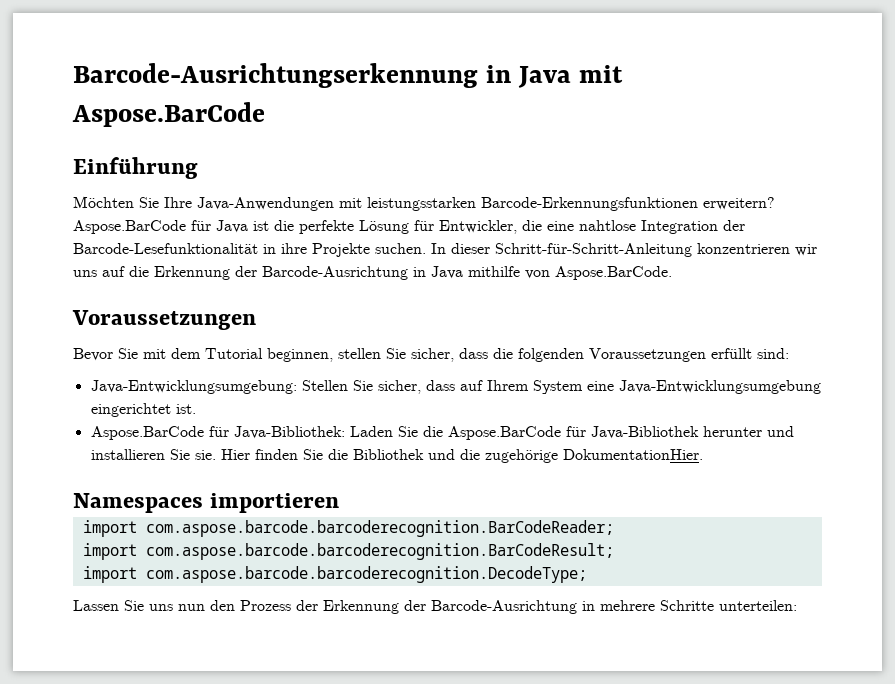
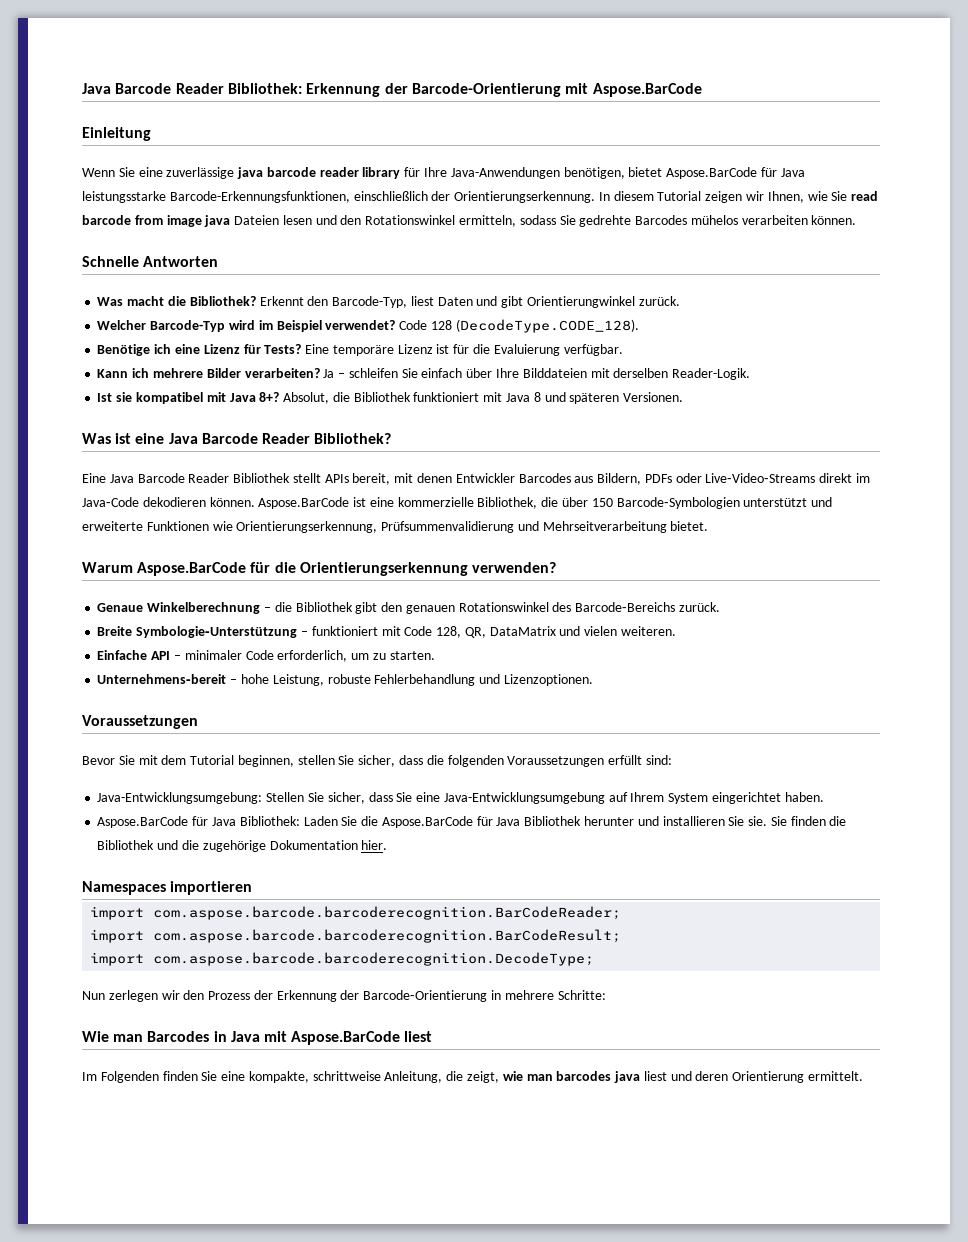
[73,63,624,88] [72,102,265,127] [73,157,198,179] [73,196,775,211] [73,220,745,234] [73,243,817,257] [73,266,672,280] Barcode-Ausrichtungserkennung in Java mit Aspose.BarCode // Einführung // Möchten Sie Ihre Java-Anwendungen mit leistungsstarken Barcode-Erkennungsfunktionen erweitern? Aspose.BarCode für Java ist die perfekte Lösung für Entwickler, die eine nahtlose Integration der Barcode-Lesefunktionalität in ihre Projekte suchen. In dieser Schritt-für-Schritt-Anleitung konzentrieren wir uns auf die Erkennung der Barcode-Ausrichtung in Java mithilfe von Aspose.BarCode. -> [82,83,702,97] [82,127,151,141] [82,167,805,179] [82,191,879,203] [82,215,857,227] [82,256,219,267] [97,296,680,308] [97,319,639,333] [97,344,623,356] [97,368,751,380] [97,392,684,404] [82,433,392,444] [82,473,871,485] [82,497,833,509] [82,521,709,533] [82,562,556,576] [97,602,720,614] [97,626,676,638] [97,650,435,662] [97,674,593,686] Java Barcode Reader Bibliothek: Erkennung der Barcode-Orientierung mit Aspose.BarCode // Einleitung // Wenn Sie eine zuverlässige java barcode reader library für Ihre Java-Anwendungen benötigen, bietet Aspose.BarCode für Java leistungsstarke Barcode-Erkennungsfunktionen, einschließlich der Orientierungserkennung. In diesem Tutorial zeigen wir Ihnen, wie Sie read barcode from image java Dateien lesen und den Rotationswinkel ermitteln, sodass Sie gedrehte Barcodes mühelos verarbeiten können. // Schnelle Antworten // Was macht die Bibliothek? Erkennt den Barcode-Typ, liest Daten und gibt Orientierungwinkel zurück. // Welcher Barcode-Typ wird im Beispiel verwendet? Code 128 (DecodeType.CODE_128). // Benötige ich eine Lizenz für Tests? Eine temporäre Lizenz ist für die Evaluierung verfügbar. // Kann ich mehrere Bilder verarbeiten? Ja – schleifen Sie einfach über Ihre Bilddateien mit derselben Reader-Logik. // Ist sie kompatibel mit Java 8+? Absolut, die Bibliothek funktioniert mit Java 8 und späteren Versionen. // Was ist eine Java Barcode Reader Bibliothek? // Eine Java Barcode Reader Bibliothek stellt APIs bereit, mit denen Entwickler Barcodes aus Bildern, PDFs oder Live‑Video‑Streams direkt im Java‑Code dekodieren können. Aspose.BarCode ist eine kommerzielle Bibliothek, die über 150 Barcode‑Symbologien unterstützt und erweiterte Funktionen wie Orientierungserkennung, Prüfsummenvalidierung und Mehrseitverarbeitung bietet. // Warum Aspose.BarCode für die Orientierungserkennung verwenden? // Genaue Winkelberechnung – die Bibliothek gibt den genauen Rotationswinkel des Barcode‑Bereichs zurück. // Breite Symbologie‑Unterstützung – funktioniert mit Code 128, QR, DataMatrix und vielen weiteren. // Einfache API – minimaler Code erforderlich, um zu starten. // Unternehmens‑bereit – hohe Leistung, robuste Fehlerbehandlung und Lizenzoptionen.
[459,380,821,394] [90,403,196,417] [90,426,345,440] auf Ihrem System eine Java-Entwicklungsumgebung eingerichtet ist. // Aspose.BarCode für Java-Bibliothek: -> [396,792,824,804] [97,816,300,828] Sie eine Java-Entwicklungsumgebung auf Ihrem System eingerichtet haben. // Aspose.BarCode für Java Bibliothek:
[590,426,699,439] Java-Bibliothek -> [496,816,582,826] Java Bibliothek
[220,449,323,460] Hier finden Sie -> [770,816,826,826] Sie finden
[562,449,703,460] DokumentationHier. -> [269,840,388,850] Dokumentation hier.
[73,600,205,611] Lassen Sie uns nun -> [82,990,180,1002] Nun zerlegen wir
[431,600,577,614] Barcode-Ausrichtung -> [363,990,488,1002] Barcode‑Orientierung
[660,600,797,611] Schritte unterteilen: -> [557,990,606,1000] [82,1031,433,1045] [82,1071,864,1083] Schritte: // Wie man Barcodes in Java mit Aspose.BarCode liest // Im Folgenden finden Sie eine kompakte, schrittweise Anleitung, die zeigt, wie man barcodes java liest und deren Orientierung ermittelt.

